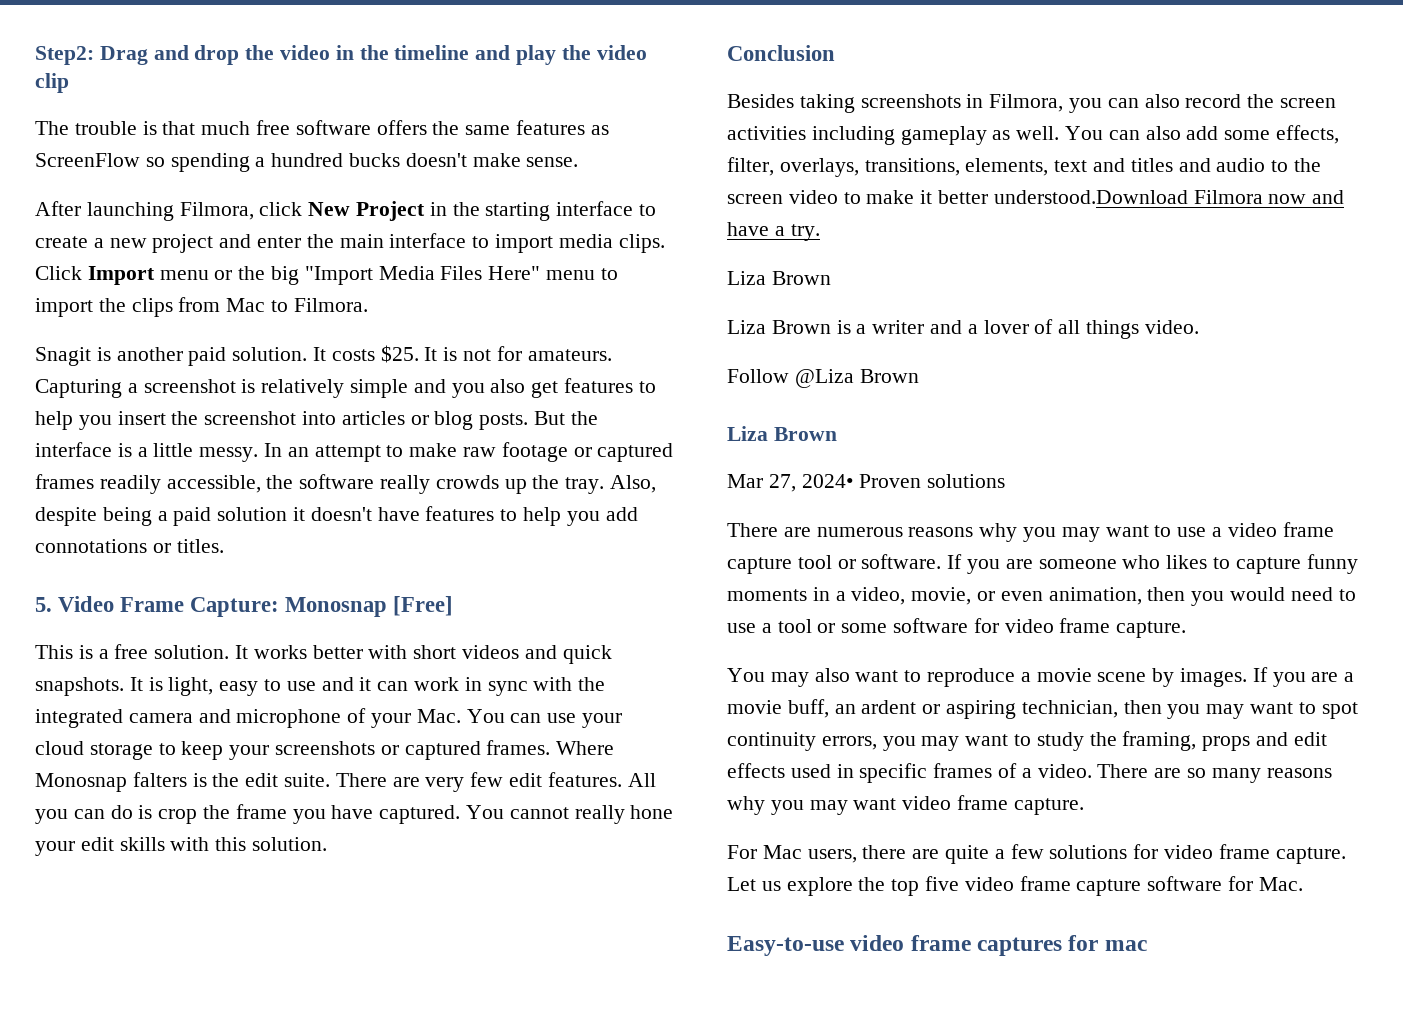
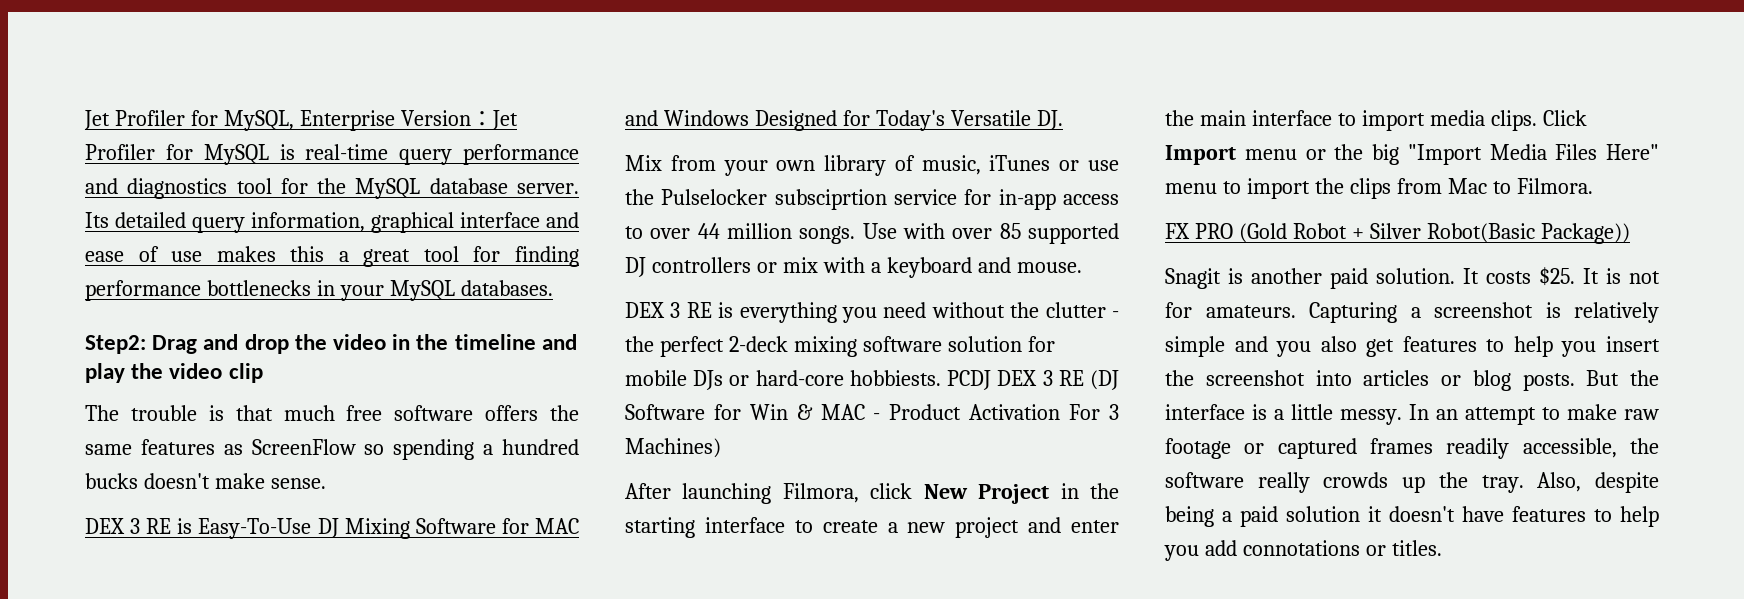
(35, 55) none -> [84,110,518,131] [85,144,579,165] [85,178,579,199] [85,212,579,233] [85,246,579,267] [85,280,553,301] Jet Profiler for MySQL, Enterprise Version：Jet Profiler for MySQL is real-time query performance and diagnostics tool for the MySQL database server. Its detailed query information, graphical interface and ease of use makes this a great tool for finding performance bottlenecks in your MySQL databases. //
(579, 162) none -> [85,518,579,539] [625,110,1063,131] [625,155,1119,176] [625,189,1119,210] [625,223,1119,244] [625,257,1082,278] [625,302,1119,323] [625,336,1055,357] [625,370,1119,390] [625,404,1119,420] [625,438,721,458] // DEX 3 RE is Easy-To-Use DJ Mixing Software for MAC and Windows Designed for Today's Versatile DJ. // Mix from your own library of music, iTunes or use the Pulselocker subsciprtion service for in-app access to over 44 million songs. Use with over 85 supported DJ controllers or mix with a keyboard and mouse. // DEX 3 RE is everything you need without the clutter - the perfect 2-deck mixing software solution for mobile DJs or hard-core hobbiests. PCDJ DEX 3 RE (DJ Software for Win & MAC - Product Activation For 3 Machines)
(368, 305) none -> [1165,223,1630,244] // FX PRO (Gold Robot + Silver Robot(Basic Package))
[35,596,454,617] [35,644,612,664] [35,677,606,696] [35,708,623,728] [35,740,615,760] [35,772,656,792] [35,804,674,824] [35,837,328,856] [727,45,835,61] [727,94,1337,113] [727,125,1340,145] [727,157,1322,177] [727,190,1345,204] [727,222,820,241] [727,271,831,285] [727,319,1199,339] [727,369,919,388] [727,426,837,441] [727,474,1006,492] [727,522,1334,542] [727,554,1358,574] [727,587,1356,606] [727,618,1187,638] [727,667,1355,687] [727,699,1358,719] [727,731,1327,751] [727,763,1332,783] [727,795,1084,815] [727,844,1346,864] [727,876,1303,896] [727,935,1147,956] // 5. Video Frame Capture: Monosnap [Free] // This is a free solution. It works better with short videos and quick snapshots. It is light, easy to use and it can work in sync with the integrated camera and microphone of your Mac. You can use your cloud storage to keep your screenshots or captured frames. Where Monosnap falters is the edit suite. There are very few edit features. All you can do is crop the frame you have captured. You cannot really hone your edit skills with this solution. // Conclusion // Besides taking screenshots in Filmora, you can also record the screen activities including gameplay as well. You can also add some effects, filter, overlays, transitions, elements, text and titles and audio to the screen video to make it better understood.Download Filmora now and have a try. // Liza Brown // Liza Brown is a writer and a lover of all things video. // Follow @Liza Brown // Liza Brown // Mar 27, 2024• Proven solutions // There are numerous reasons why you may want to use a video frame capture tool or software. If you are someone who likes to capture funny moments in a video, movie, or even animation, then you would need to use a tool or some software for video frame capture. // You may also want to reproduce a movie scene by images. If you are a movie buff, an ardent or aspiring technician, then you may want to spot continuity errors, you may want to study the framing, props and edit effects used in specific frames of a video. There are so many reasons why you may want video frame capture. // For Mac users, there are quite a few solutions for video frame capture. Let us explore the top five video frame capture software for Mac. // Easy-to-use video frame captures for mac -> (1442, 548) none

